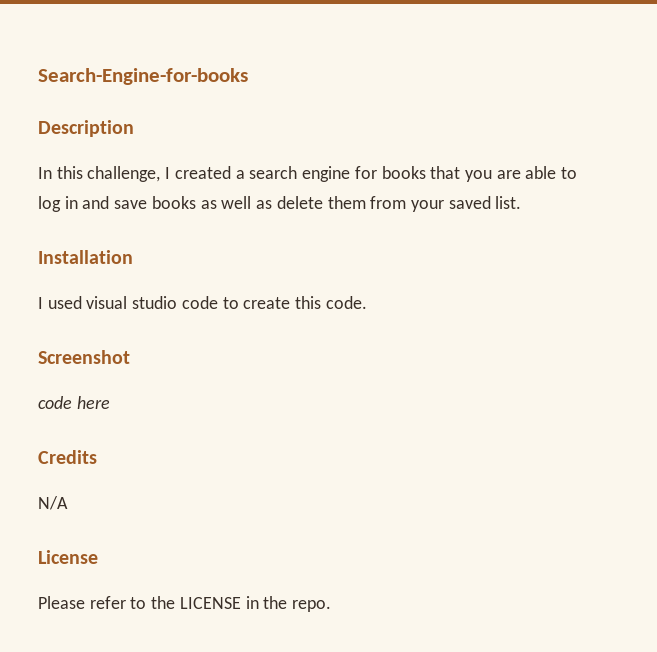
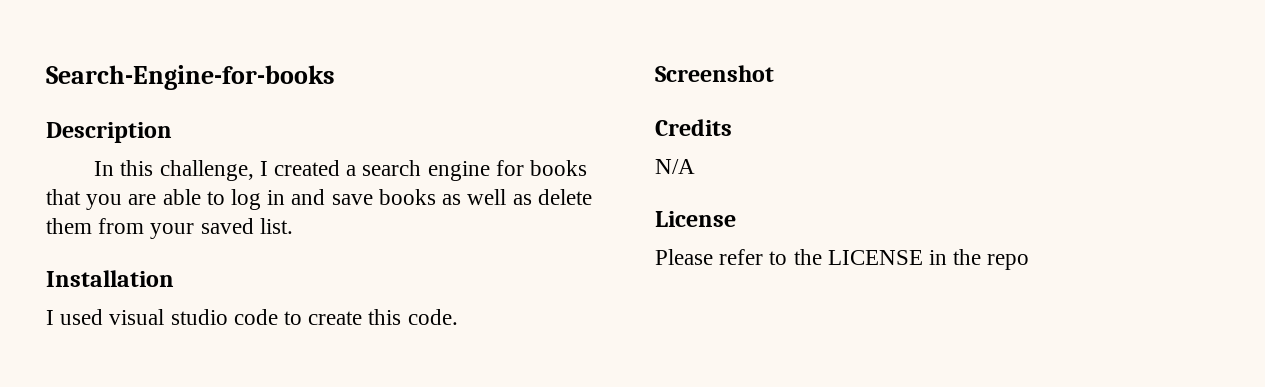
[38,396,110,409] // code here -> (774, 73) none
[292,600,332,612] repo. -> [987,254,1030,270] repo

